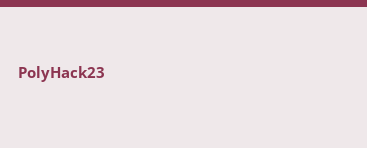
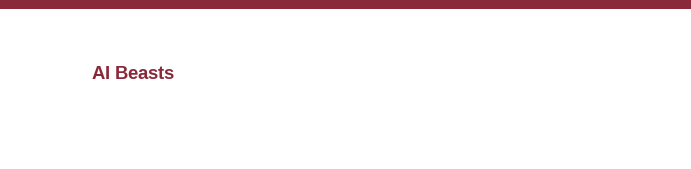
[18,66,105,82] PolyHack23 -> [92,66,174,79] AI Beasts

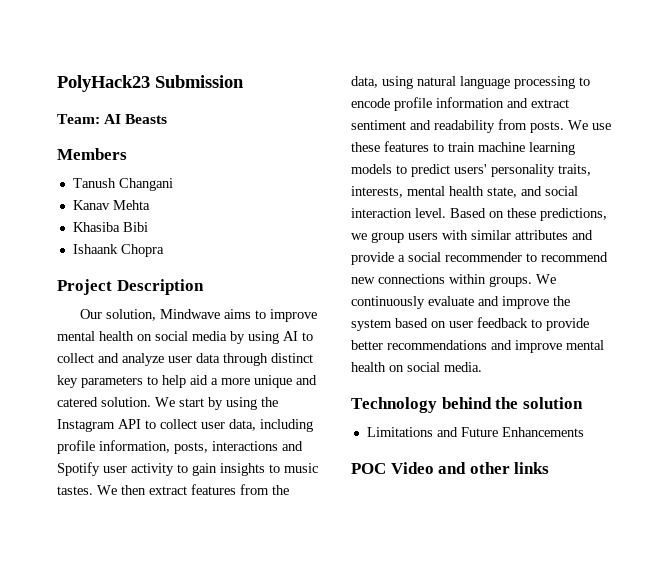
(92, 72) none -> [57,75,244,92] [57,114,100,124] PolyHack23 Submission // Team:
(174, 72) none -> [57,148,127,160] [72,178,173,191] [72,200,150,210] [72,222,148,232] [72,244,164,257] [57,279,204,295] [79,309,317,322] [57,331,313,344] [57,353,313,366] [57,375,317,388] [57,397,278,410] [57,419,313,432] [57,440,303,454] [57,462,318,476] [57,484,289,495] [351,76,590,89] [351,97,569,111] [351,119,611,133] [351,141,575,155] [351,164,591,177] [351,186,578,198] [351,208,607,221] [351,230,593,243] [351,252,608,265] [351,274,556,287] [351,296,570,309] [351,317,589,331] [351,340,604,353] [351,362,482,372] [351,397,583,413] [366,427,584,437] [351,462,550,474] // Members // Tanush Changani // Kanav Mehta // Khasiba Bibi // Ishaank Chopra // Project Description // Our solution, Mindwave aims to improve mental health on social media by using AI to collect and analyze user data through distinct key parameters to help aid a more unique and catered solution. We start by using the Instagram API to collect user data, including profile information, posts, interactions and Spotify user activity to gain insights to music tastes. We then extract features from the data, using natural language processing to encode profile information and extract sentiment and readability from posts. We use these features to train machine learning models to predict users' personality traits, interests, mental health state, and social interaction level. Based on these predictions, we group users with similar attributes and provide a social recommender to recommend new connections within groups. We continuously evaluate and improve the system based on user feedback to provide better recommendations and improve mental health on social media. // Technology behind the solution // Limitations and Future Enhancements // POC Video and other links

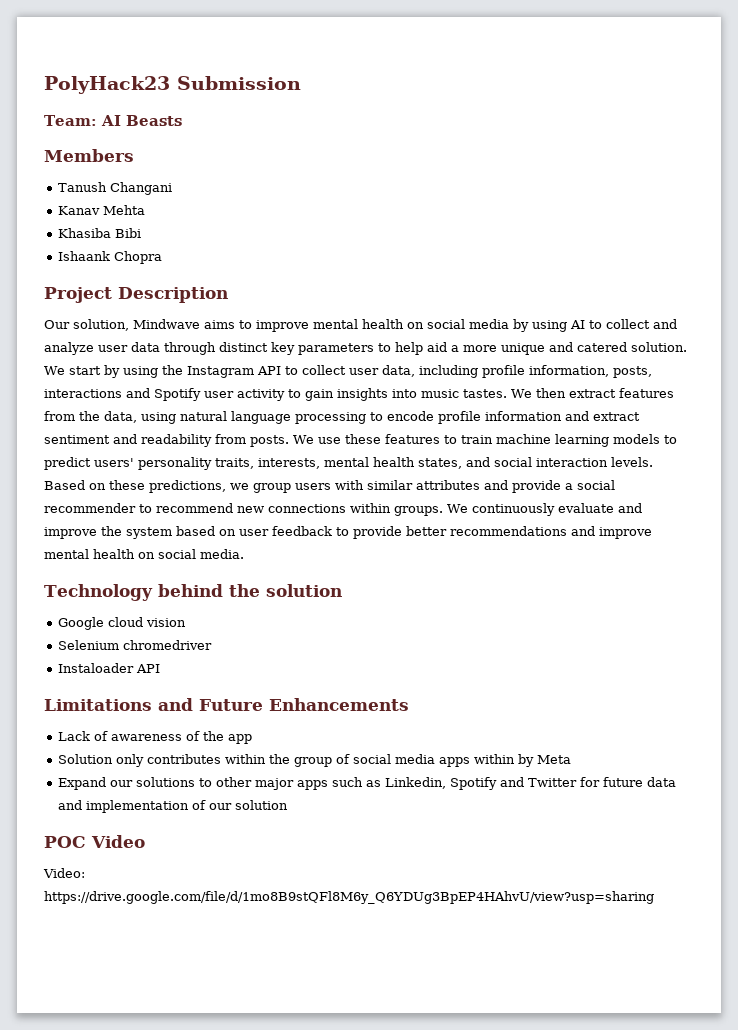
[269,464,280,473] to -> [392,389,417,398] into
[487,187,517,198] state, -> [418,458,462,469] states,
[415,208,446,218] level. -> [611,457,653,467] levels.
[366,427,584,437] Limitations and Future Enhancements -> [58,617,187,630] [58,640,213,650] [58,663,161,673] [44,698,409,711] [58,731,253,744] [58,754,572,767] [58,777,677,790] [58,800,289,813] Google cloud vision // Selenium chromedriver // Instaloader API // Limitations and Future Enhancements // Lack of awareness of the app // Solution only contributes within the group of social media apps within by Meta // Expand our solutions to other major apps such as Linkedin, Spotify and Twitter for future data and implementation of our solution
[438,462,550,474] and other links -> [43,868,85,878] [44,891,654,904] // Video: https://drive.google.com/file/d/1mo8B9stQFl8M6y_Q6YDUg3BpEP4HAhvU/view?usp=sharing

